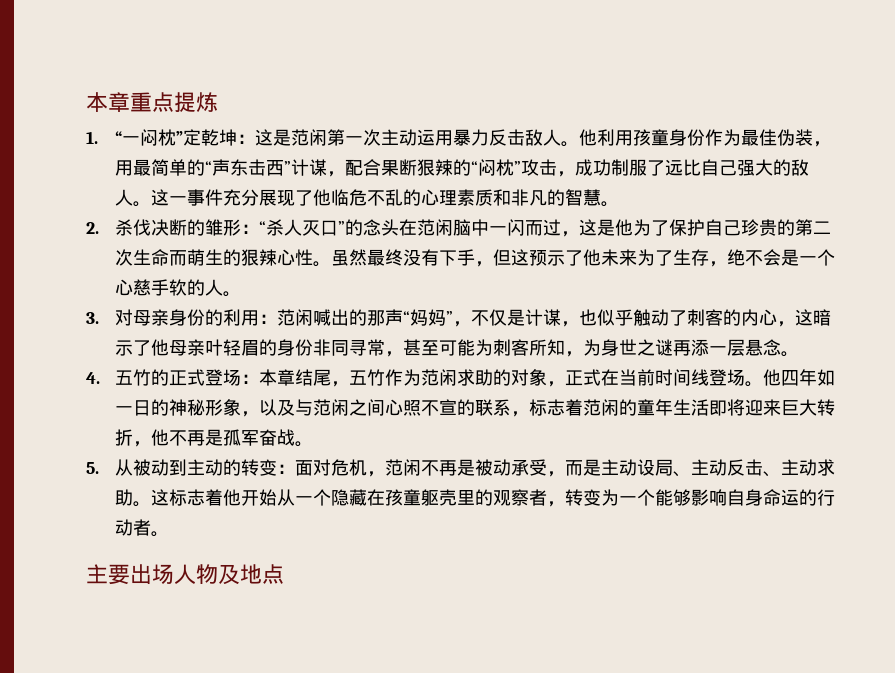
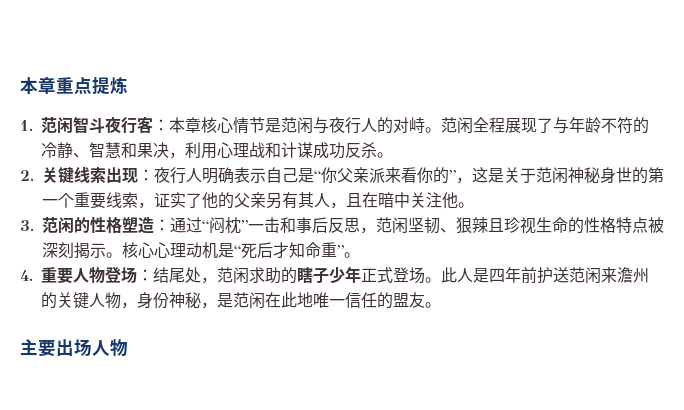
[115,129,832,147] [115,159,810,177] [115,189,620,207] [86,219,832,237] [115,249,836,267] [115,279,242,297] [86,309,832,327] [115,339,800,357] [86,369,836,387] [115,399,836,417] [115,429,314,447] [86,459,836,477] [115,489,836,507] [115,519,152,536] “一闷枕”定乾坤：这是范闲第一次主动运用暴力反击敌人。他利用孩童身份作为最佳伪装，用最简单的“声东击西”计谋，配合果断狠辣的“闷枕”攻击，成功制服了远比自己强大的敌人。这一事件充分展现了他临危不乱的心理素质和非凡的智慧。 // 2.杀伐决断的雏形：“杀人灭口”的念头在范闲脑中一闪而过，这是他为了保护自己珍贵的第二次生命而萌生的狠辣心性。虽然最终没有下手，但这预示了他未来为了生存，绝不会是一个心慈手软的人。 // 3.对母亲身份的利用：范闲喊出的那声“妈妈”，不仅是计谋，也似乎触动了刺客的内心，这暗示了他母亲叶轻眉的身份非同寻常，甚至可能为刺客所知，为身世之谜再添一层悬念。 // 4.五竹的正式登场：本章结尾，五竹作为范闲求助的对象，正式在当前时间线登场。他四年如一日的神秘形象，以及与范闲之间心照不宣的联系，标志着范闲的童年生活即将迎来巨大转折，他不再是孤军奋战。 // 5.从被动到主动的转变：面对危机，范闲不再是被动承受，而是主动设局、主动反击、主动求助。这标志着他开始从一个隐藏在孩童躯壳里的观察者，转变为一个能够影响自身命运的行动者 -> [41,116,649,134] [41,142,393,159] [20,166,664,184] [42,192,474,209] [20,216,664,234] [42,242,360,259] [20,266,649,284] [41,292,425,309] 范闲智斗夜行客：本章核心情节是范闲与夜行人的对峙。范闲全程展现了与年龄不符的冷静、智慧和果决，利用心理战和计谋成功反杀。 // 2.关键线索出现：夜行人明确表示自己是“你父亲派来看你的”，这是关于范闲神秘身世的第一个重要线索，证实了他的父亲另有其人，且在暗中关注他。 // 3.范闲的性格塑造：通过“闷枕”一击和事后反思，范闲坚韧、狠辣且珍视生命的性格特点被深刻揭示。核心心理动机是“死后才知命重”。 // 4.重要人物登场：结尾处，范闲求助的瞎子少年正式登场。此人是四年前护送范闲来澹州的关键人物，身份神秘，是范闲在此地唯一信任的盟友
[218,564,284,585] 及地点 -> (128, 348) none

